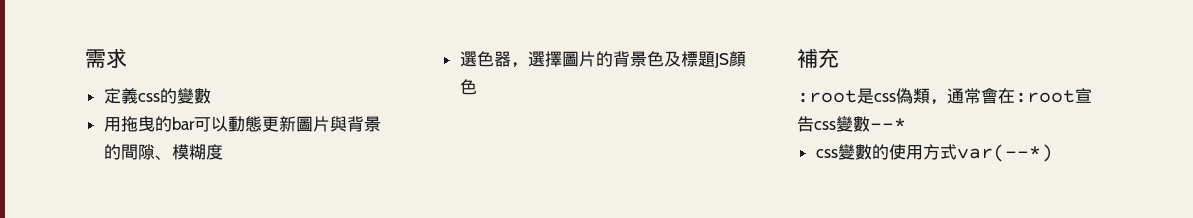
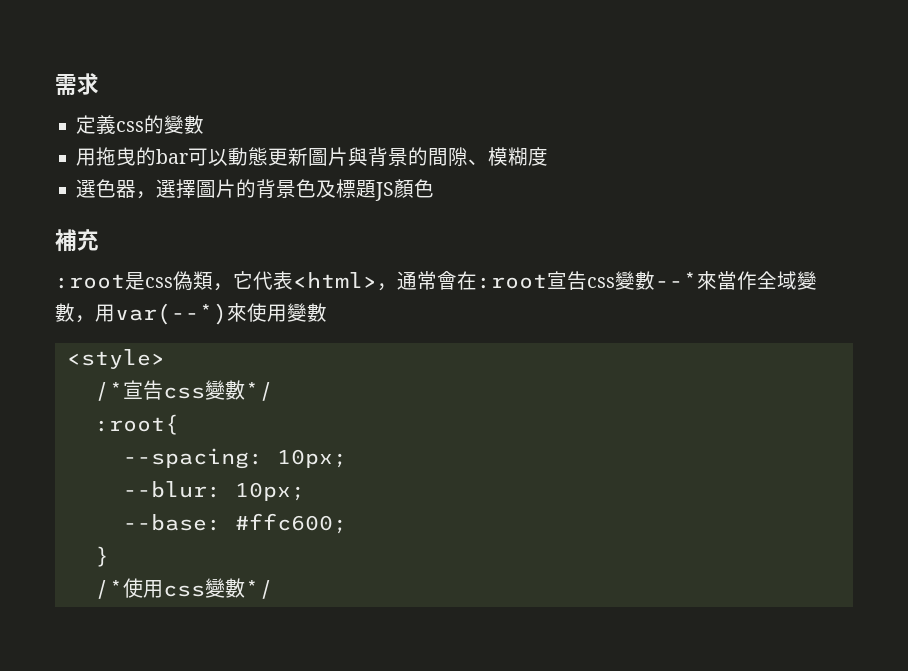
(947, 102) none -> [233,271,397,291] 它代表<html>，
[815,144,1053,162] // css變數的使用方式var(--*) -> [697,271,817,290] [55,303,327,325] [66,349,165,369] [94,380,273,401] [94,414,179,435] [122,448,347,469] [122,481,305,501] [122,513,347,534] [94,546,109,567] [94,578,273,599] 來當作全域變數，用var(--*)來使用變數 // <style> // /*宣告css變數*/ // :root{ // --spacing: 10px; // --blur: 10px; // --base: #ffc600; // } // /*使用css變數*/

